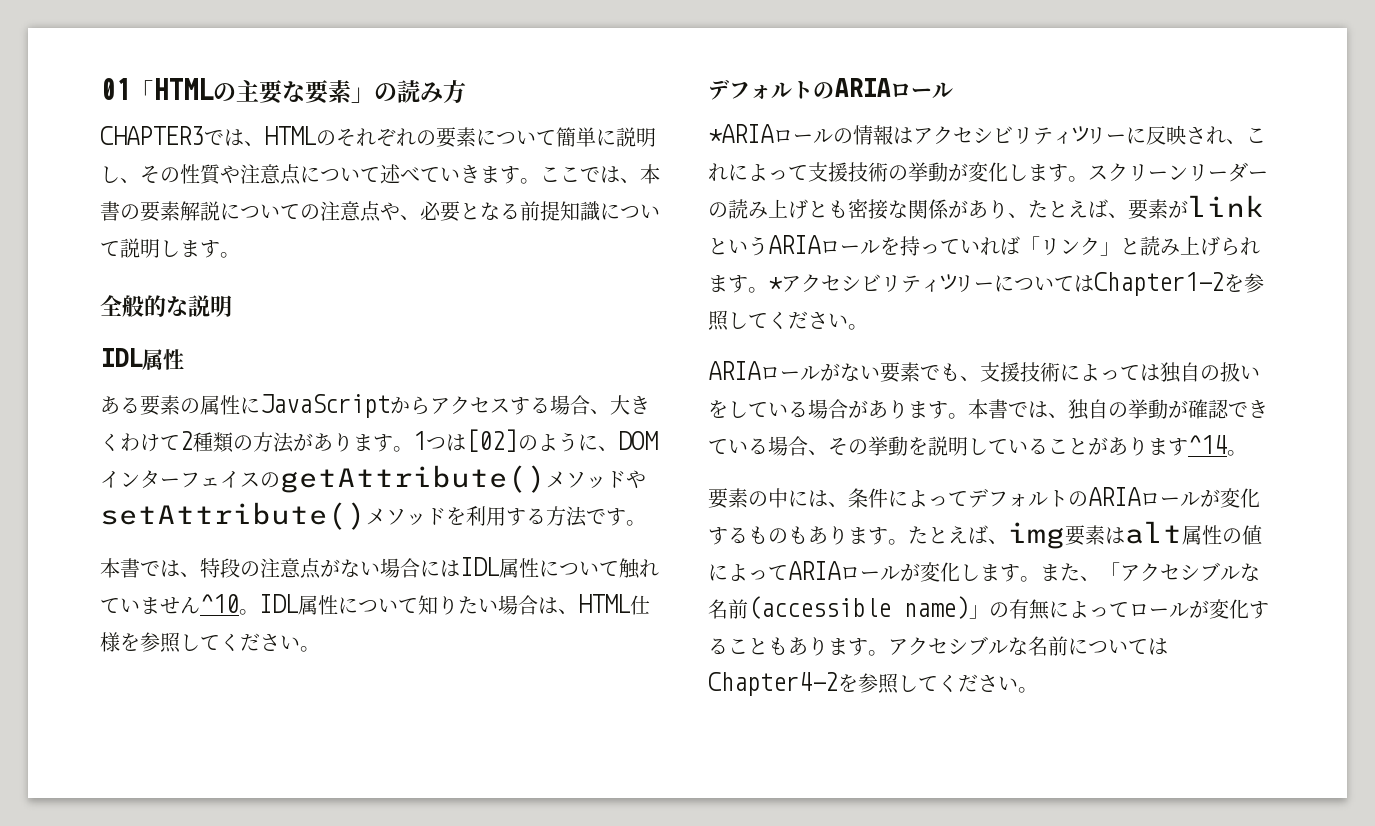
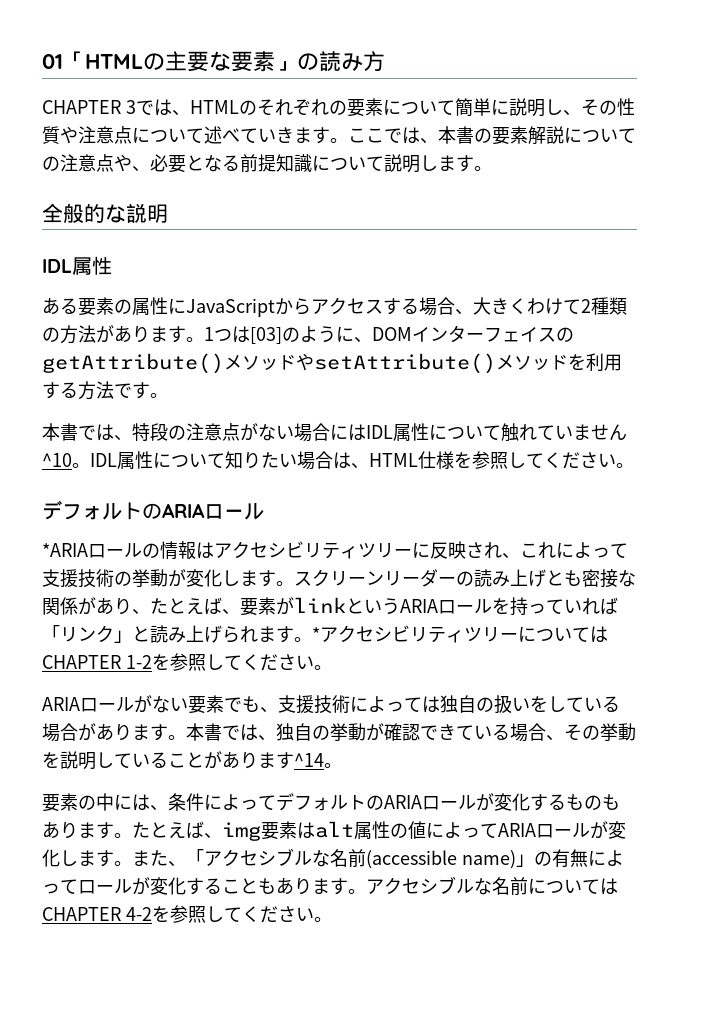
[100,126,204,145] CHAPTER3 -> [42,100,136,114] CHAPTER 3
[466,429,518,452] [02] -> [250,327,282,344] [03]
[1094,272,1224,296] Chapter1-2 -> [42,655,152,669] CHAPTER 1-2
[708,672,838,696] Chapter4-2 -> [42,907,152,921] CHAPTER 4-2

